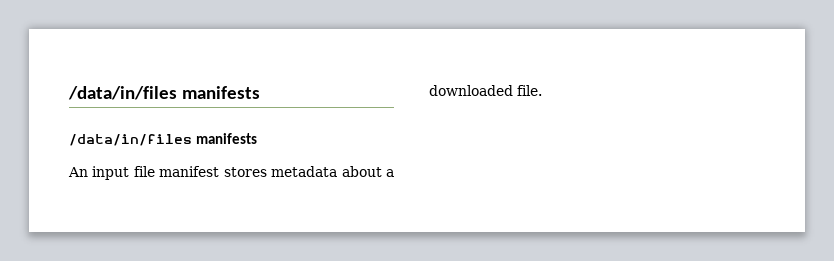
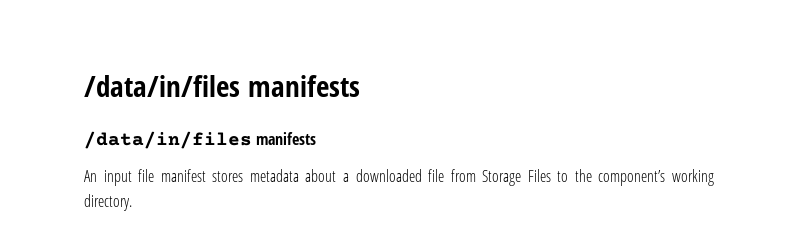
[517,85,542,96] file. -> [428,169,714,186] [84,194,132,211] file from Storage Files to the component’s working directory.

